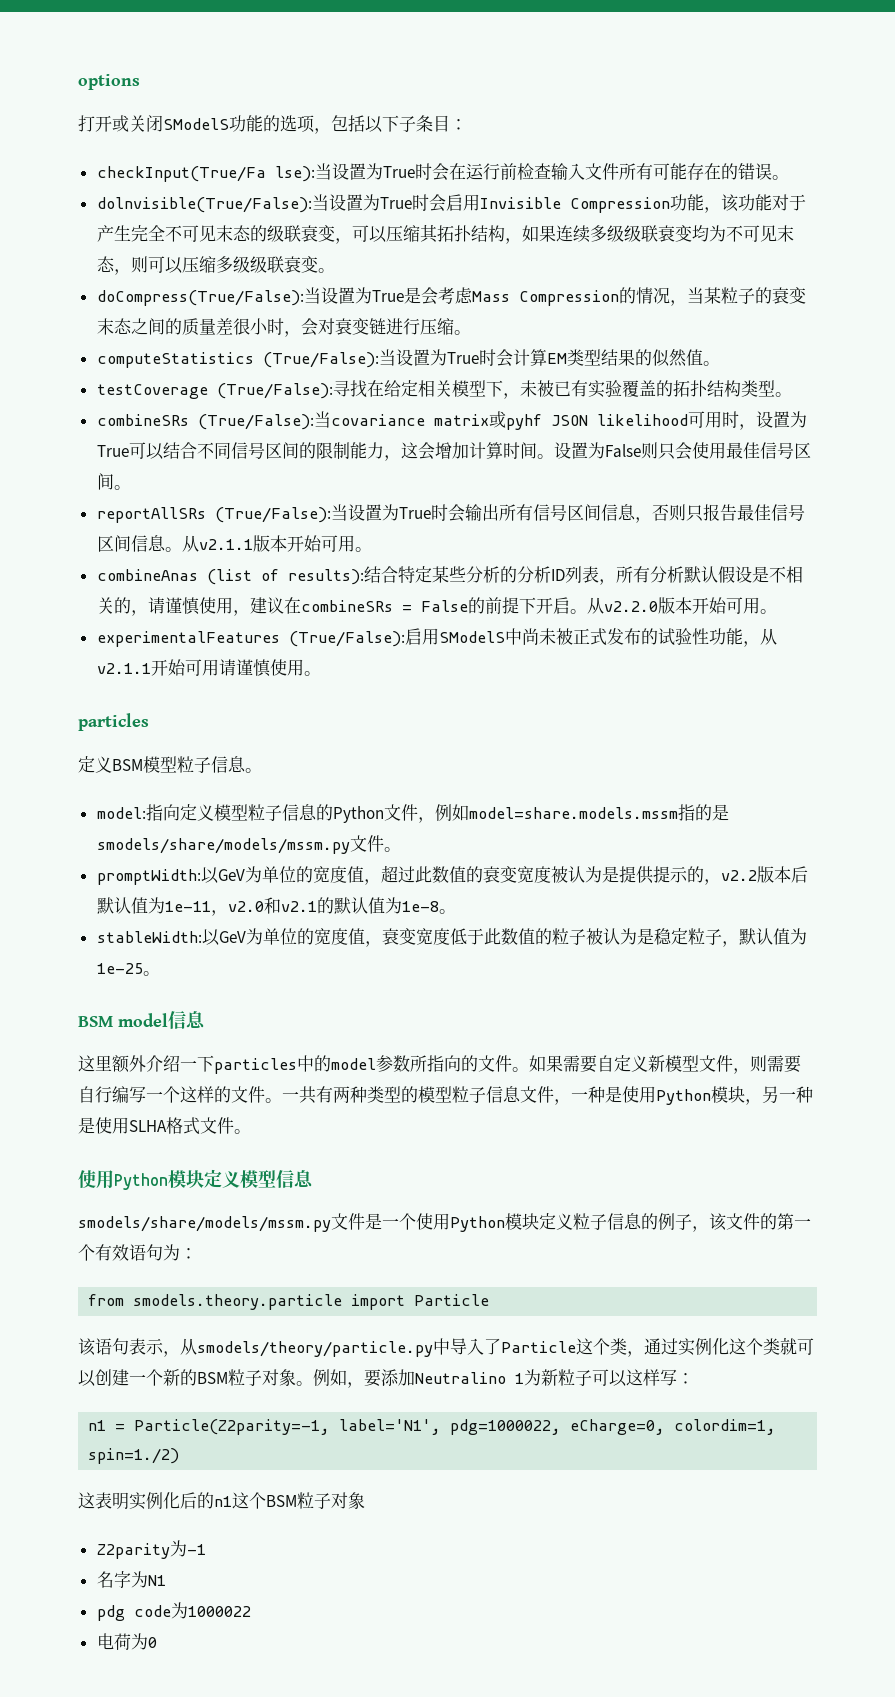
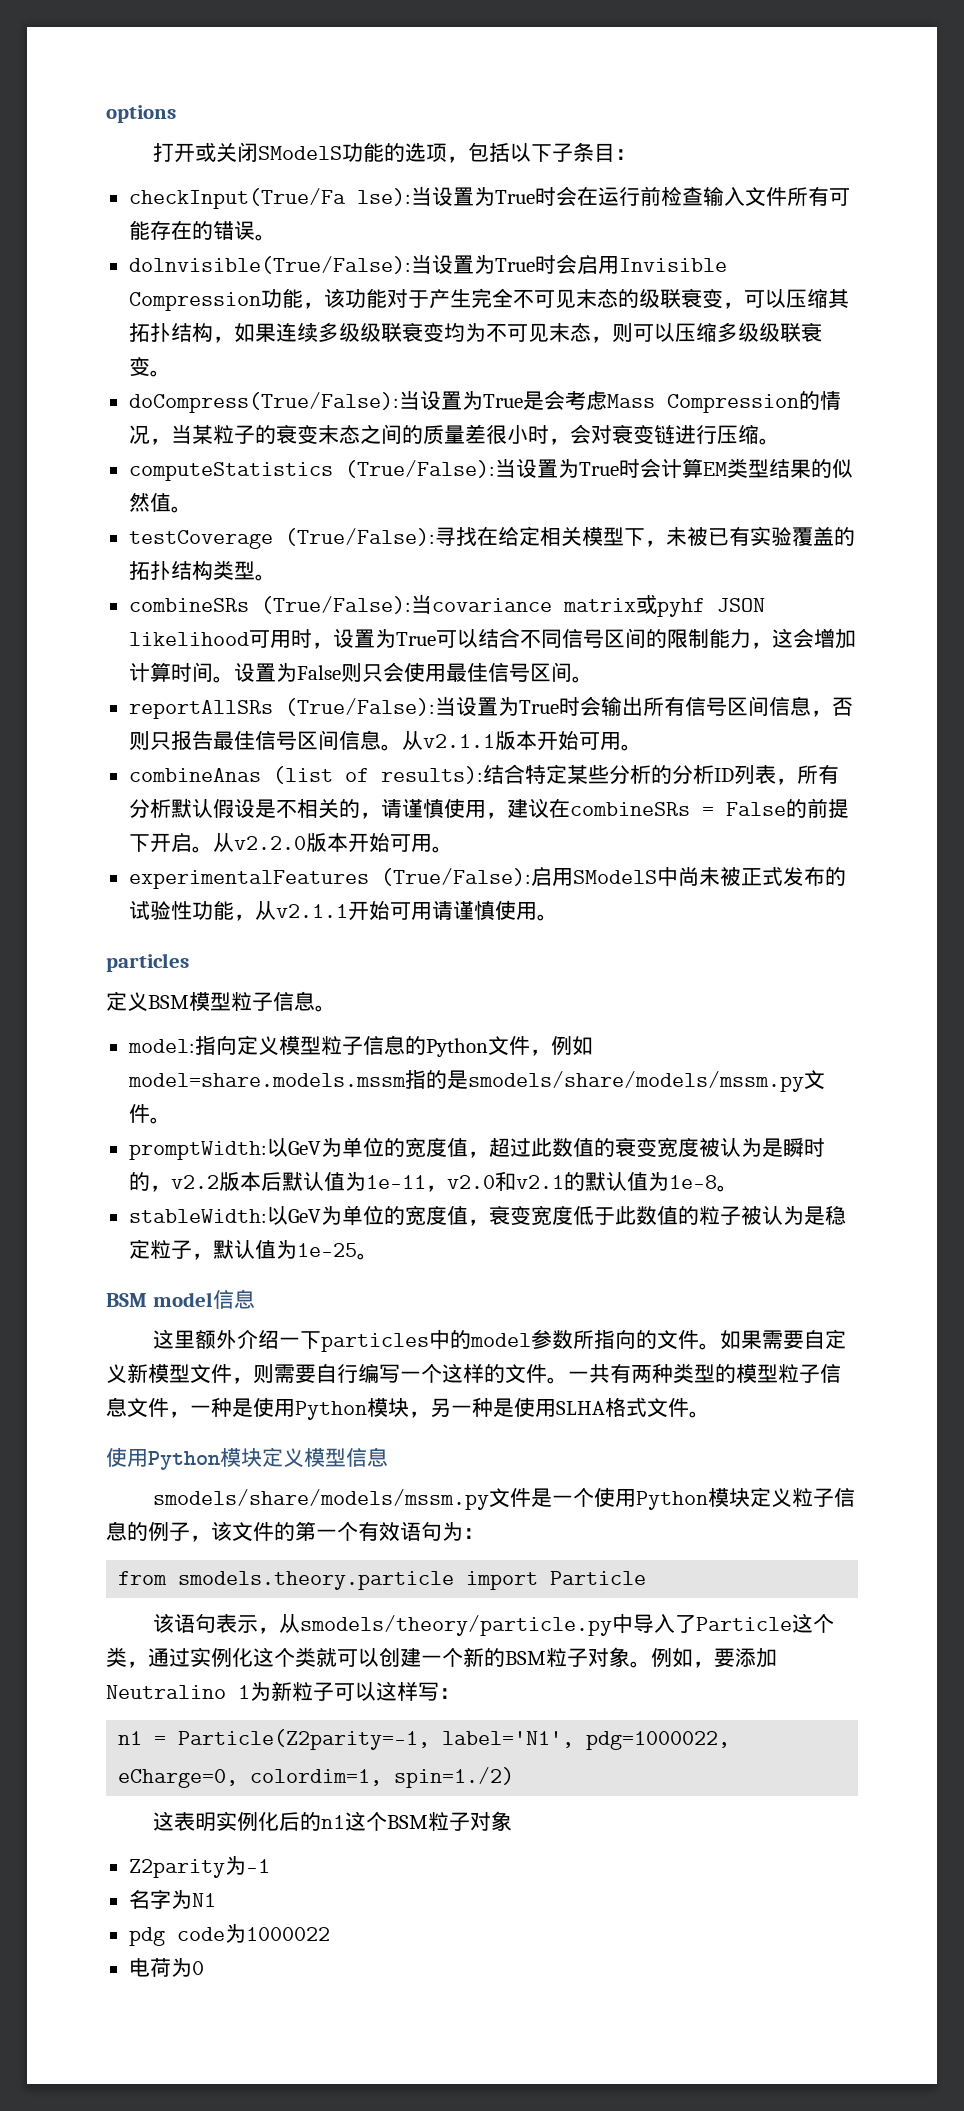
[618,866,688,884] 提供提示 -> [782,1138,825,1157] 瞬时

